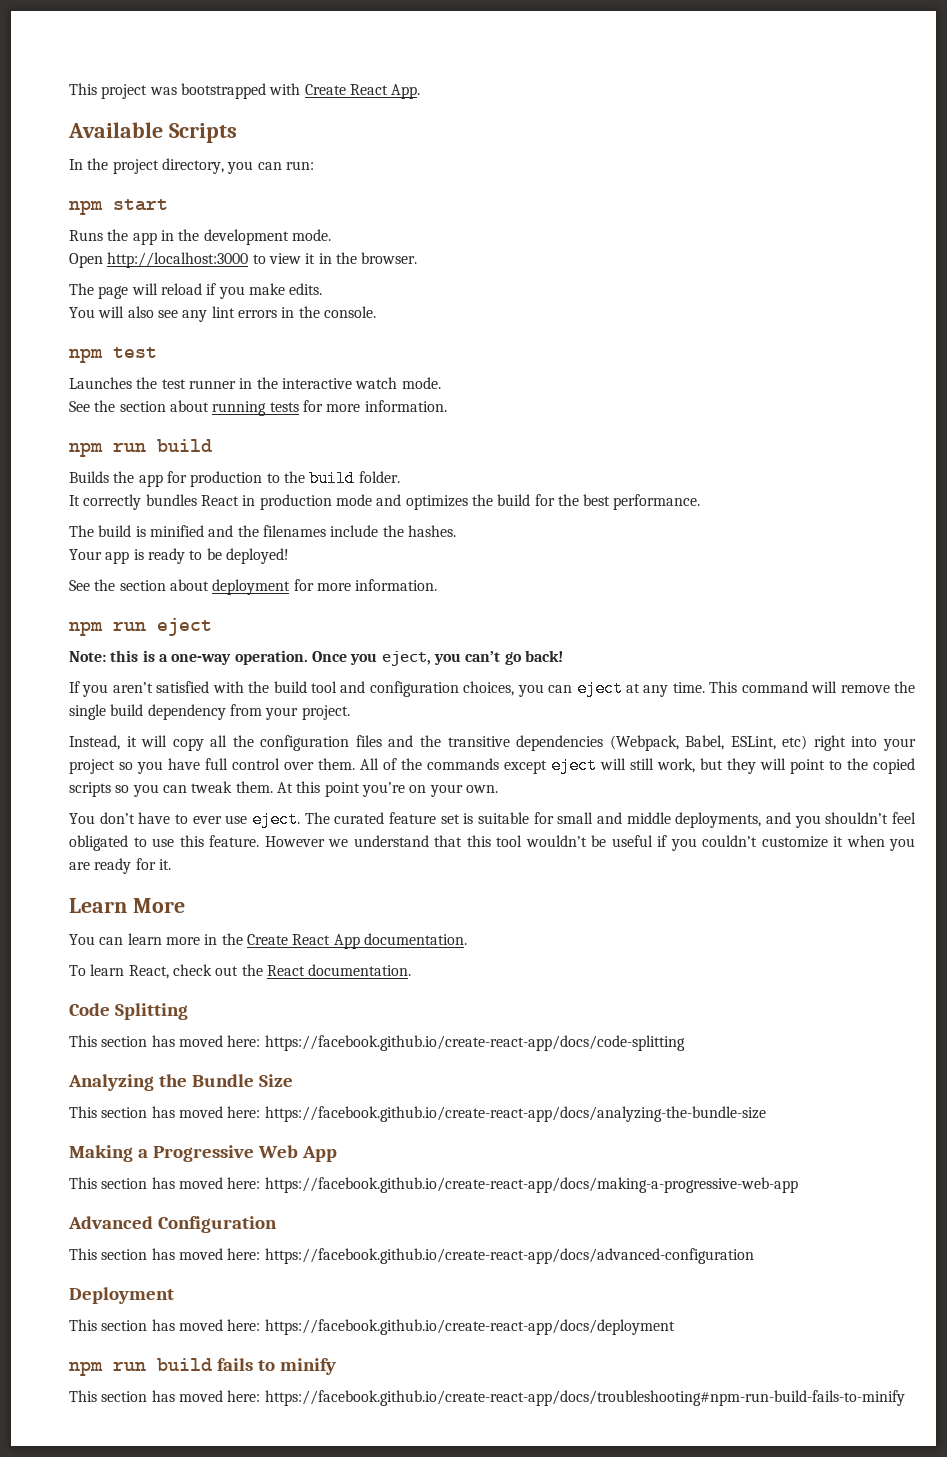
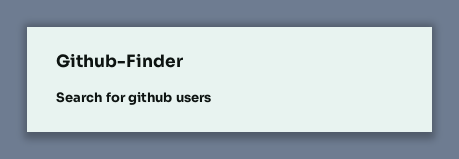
[69,83,421,99] [68,122,237,143] [69,158,314,174] [69,199,168,215] [69,229,331,245] [69,252,418,268] [69,283,323,299] [69,306,376,322] [69,347,157,363] [69,377,441,389] [69,400,447,416] [69,439,212,457] [69,470,400,487] [69,494,701,510] [69,525,456,537] [69,548,289,564] [69,579,438,595] [69,618,212,636] [69,650,563,666] [69,680,916,697] [69,704,350,720] [69,735,916,751] [69,757,915,774] [69,781,498,797] [69,811,916,828] [69,835,915,851] [69,858,171,874] [69,898,185,913] [69,933,467,949] [69,964,412,979] [69,1003,188,1020] [69,1035,685,1051] [68,1074,293,1091] [69,1106,766,1122] [69,1145,337,1162] [69,1177,798,1193] [68,1216,277,1233] [69,1248,754,1264] [69,1287,174,1304] [69,1319,675,1335] [69,1358,336,1376] [69,1390,905,1406] This project was bootstrapped with Create React App. // Available Scripts // In the project directory, you can run: // npm start // Runs the app in the development mode. // Open http://localhost:3000 to view it in the browser. // The page will reload if you make edits. // You will also see any lint errors in the console. // npm test // Launches the test runner in the interactive watch mode. // See the section about running tests for more information. // npm run build // Builds the app for production to the build folder. // It correctly bundles React in production mode and optimizes the build for the best performance. // The build is minified and the filenames include the hashes. // Your app is ready to be deployed! // See the section about deployment for more information. // npm run eject // Note: this is a one-way operation. Once you eject, you can’t go back! // If you aren’t satisfied with the build tool and configuration choices, you can eject at any time. This command will remove the single build dependency from your project. // Instead, it will copy all the configuration files and the transitive dependencies (Webpack, Babel, ESLint, etc) right into your project so you have full control over them. All of the commands except eject will still work, but they will point to the copied scripts so you can tweak them. At this point you’re on your own. // You don’t have to ever use eject. The curated feature set is suitable for small and middle deployments, and you shouldn’t feel obligated to use this feature. However we understand that this tool wouldn’t be useful if you couldn’t customize it when you are ready for it. // Learn More // You can learn more in the Create React App documentation. // To learn React, check out the React documentation. // Code Splitting // This section has moved here: https://facebook.github.io/create-react-app/docs/code-splitting // Analyzing the Bundle Size // This section has moved here: https://facebook.github.io/create-react-app/docs/analyzing-the-bundle-size // Making a Progressive Web App // This section has moved here: https://facebook.github.io/create-react-app/docs/making-a-progressive-web-app // Advanced Configuration // This section has moved here: https://facebook.github.io/create-react-app/docs/advanced-configuration // Deployment // This section has moved here: https://facebook.github.io/create-react-app/docs/deployment // npm run build fails to minify // This section has moved here: https://facebook.github.io/create-react-app/docs/troubleshooting#npm-run-build-fails-to-minify -> [56,53,183,68] [56,92,211,105] Github-Finder // Search for github users

